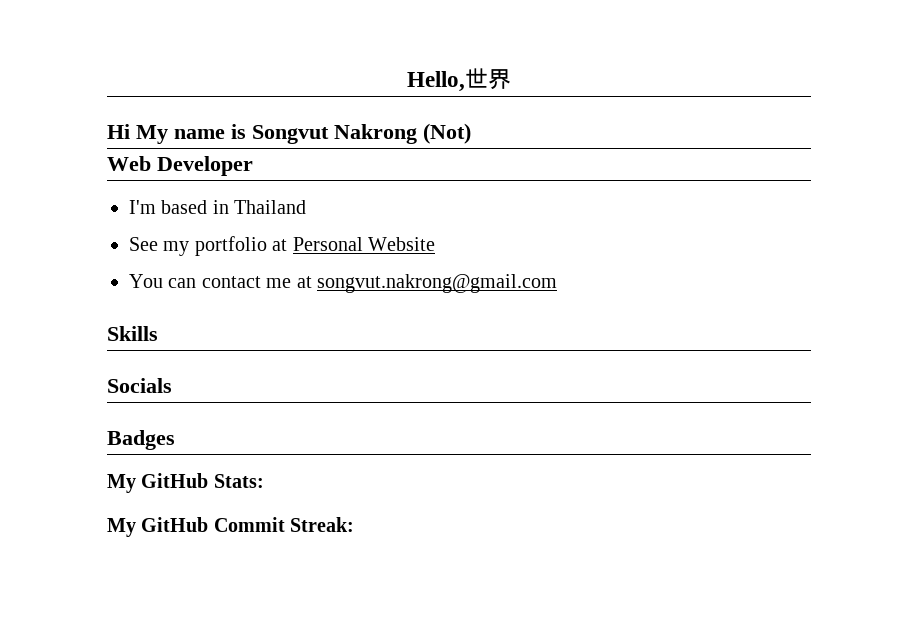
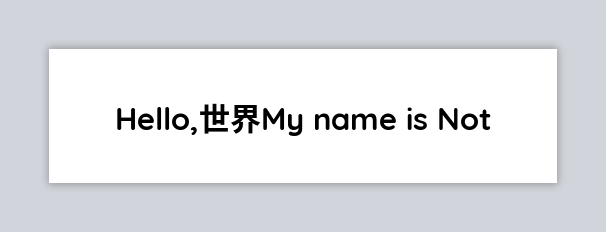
[107,124,130,139] // Hi -> (261, 119) none
[252,123,471,144] [107,156,253,176] [129,200,307,214] [129,236,435,256] [129,274,557,293] [107,326,158,341] [107,378,172,393] [107,430,175,450] [107,473,264,493] [107,517,355,537] Songvut Nakrong (Not) // Web Developer // I'm based in Thailand // See my portfolio at Personal Website // You can contact me at songvut.nakrong@gmail.com // Skills // Socials // Badges // My GitHub Stats: // My GitHub Commit Streak: -> [436,108,492,130] Not

